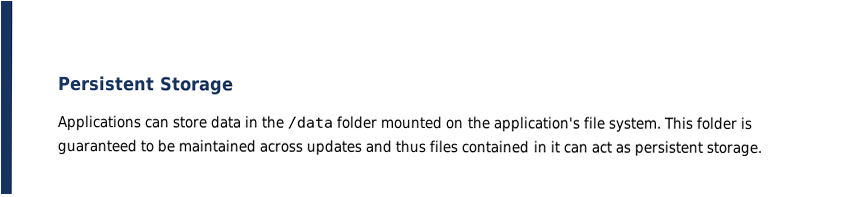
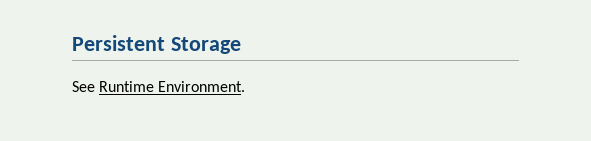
[57,114,752,133] [57,138,762,157] Applications can store data in the /data folder mounted on the application's file system. This folder is guaranteed to be maintained across updates and thus files contained in it can act as persistent storage. -> [72,81,246,92] See Runtime Environment.

